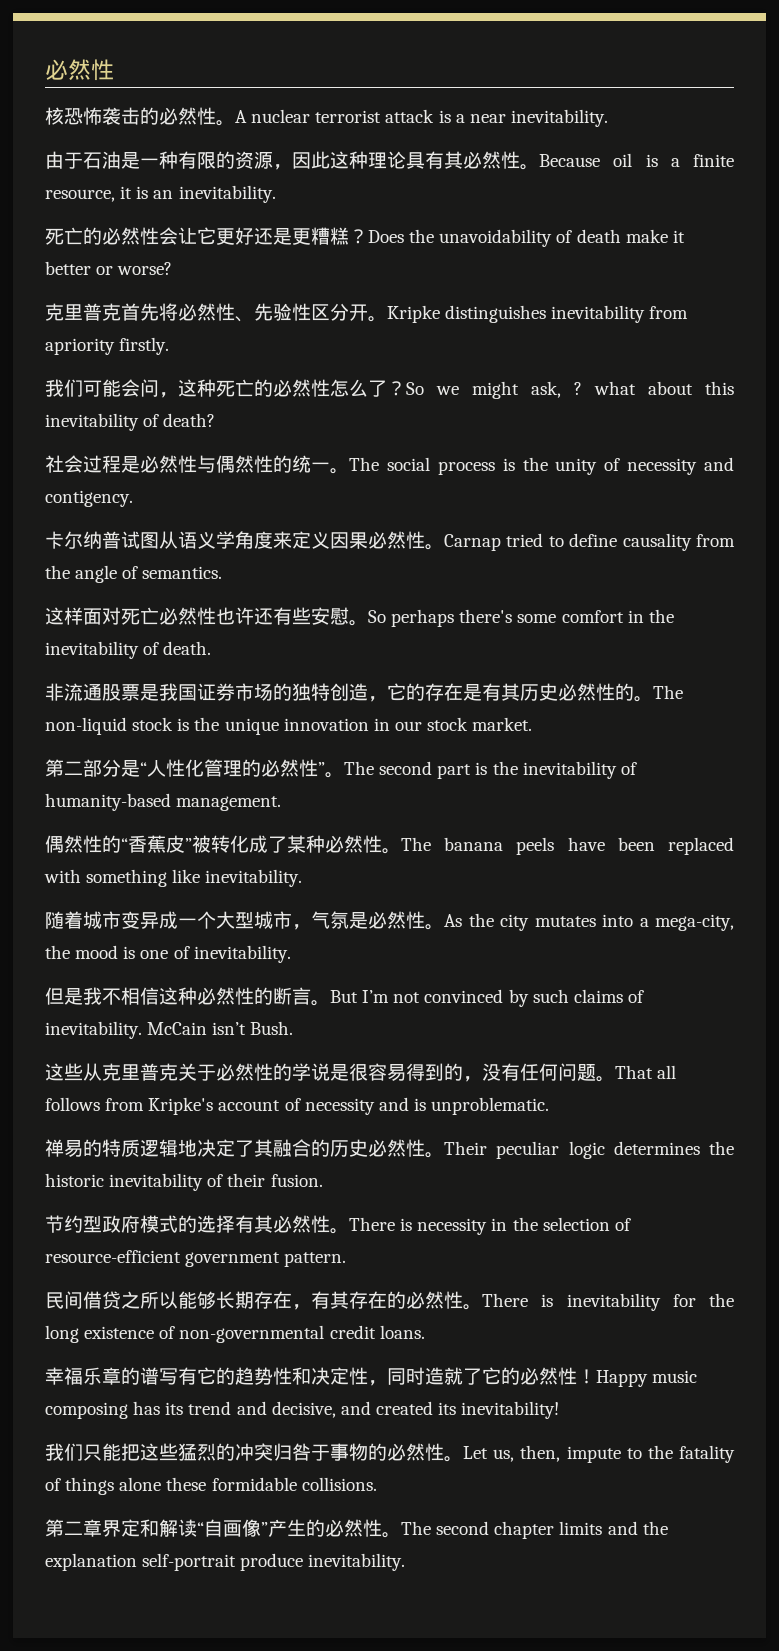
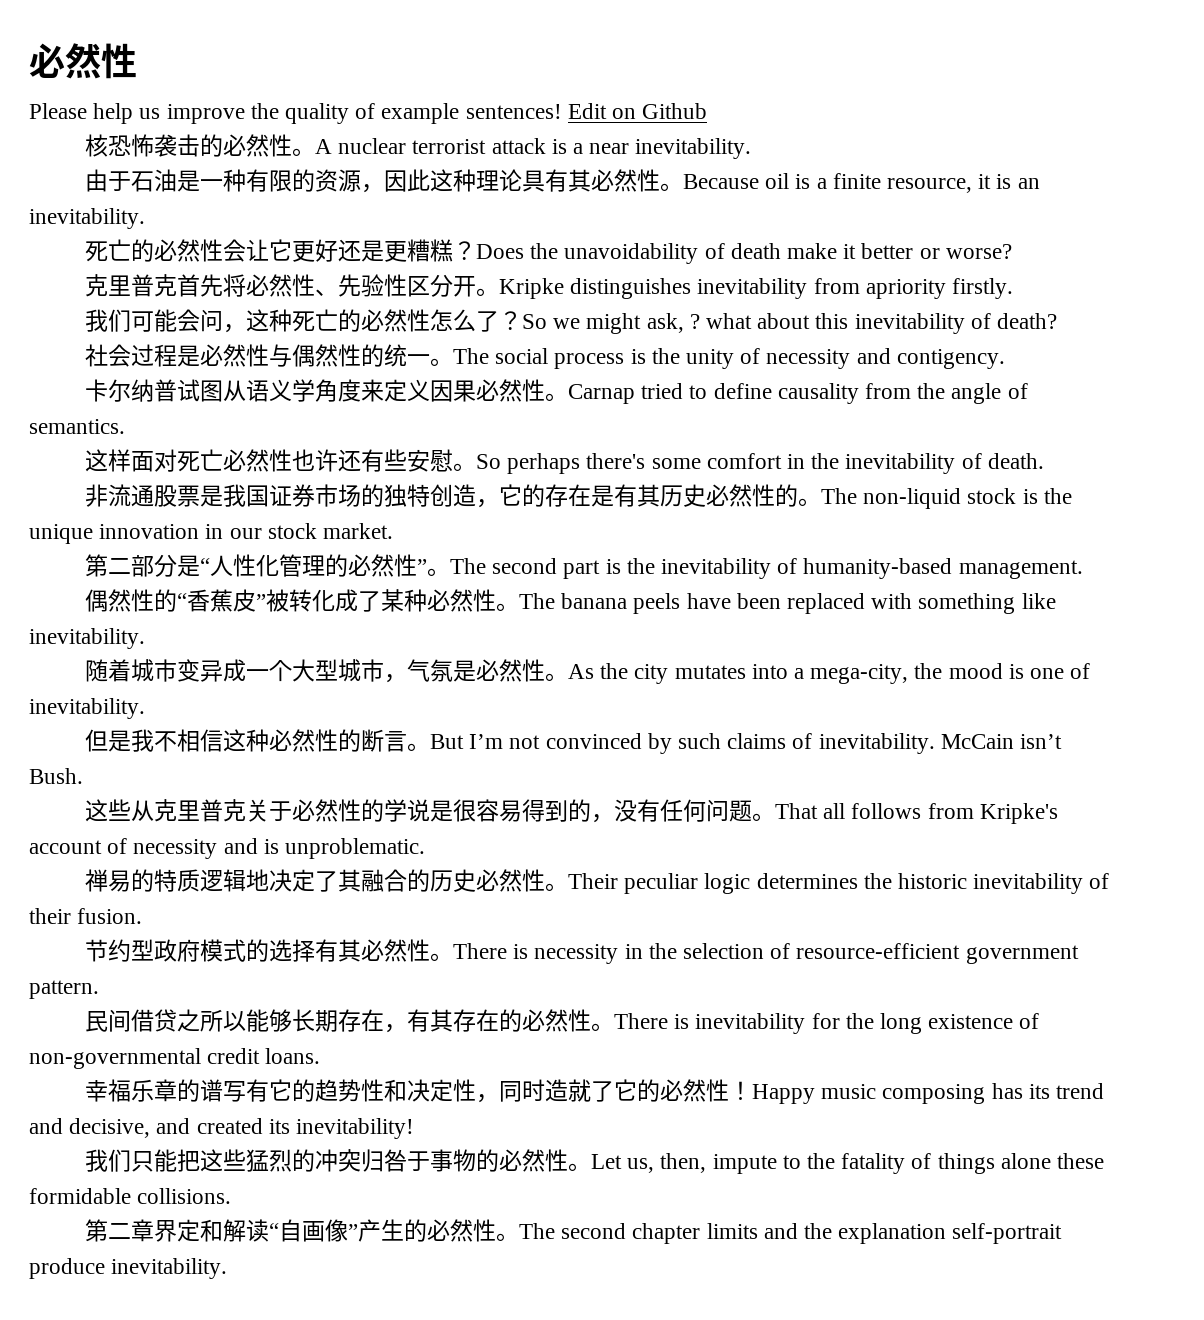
[45,59,114,81] 必然性 -> [29,43,137,79] [29,103,708,124] 必然性 // Please help us improve the quality of example sentences! Edit on Github

